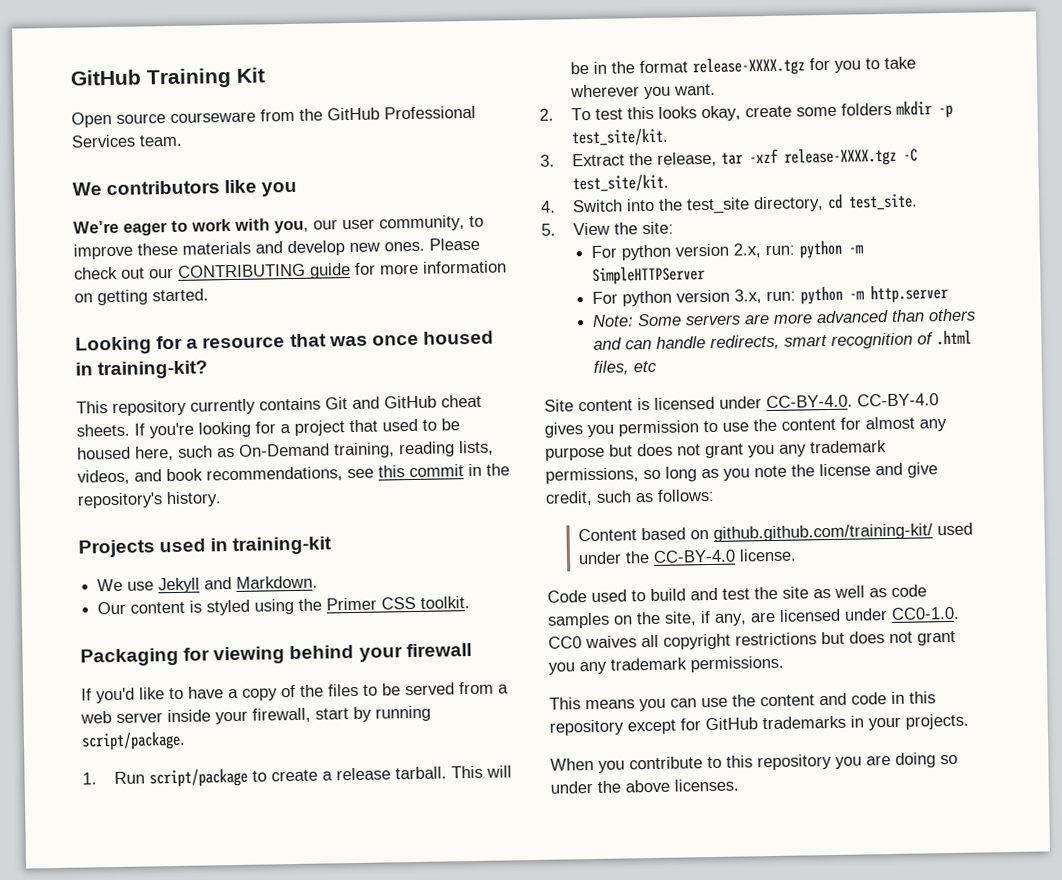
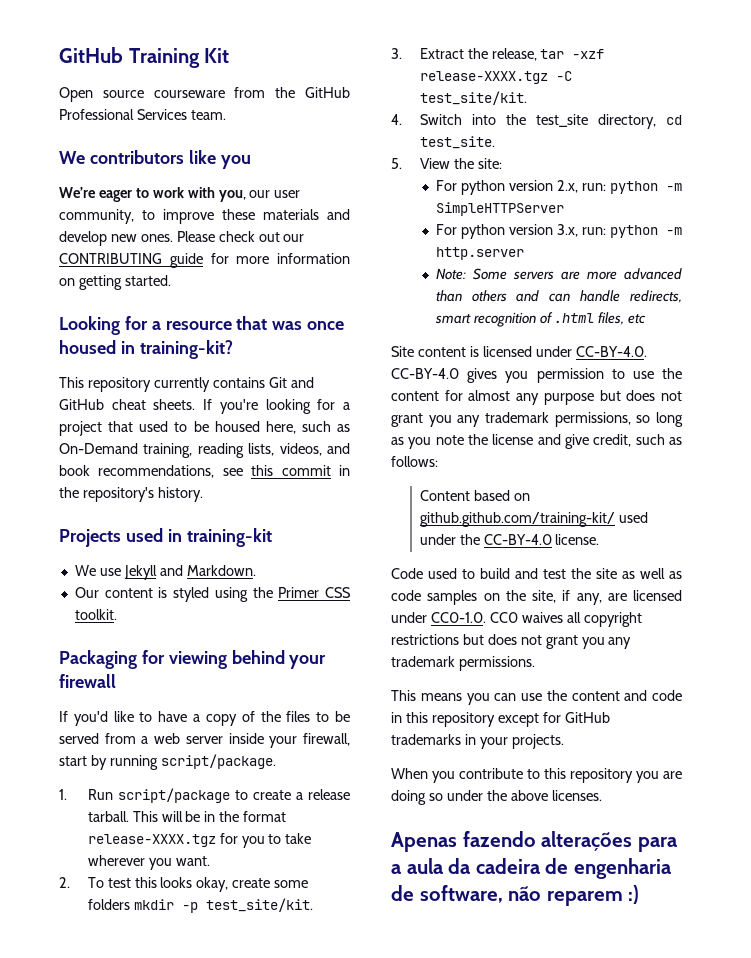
(739, 785) none -> [391,831,677,852] [391,858,671,879] [391,885,640,906] // Apenas fazendo alterações para a aula da cadeira de engenharia de software, não reparem :)

